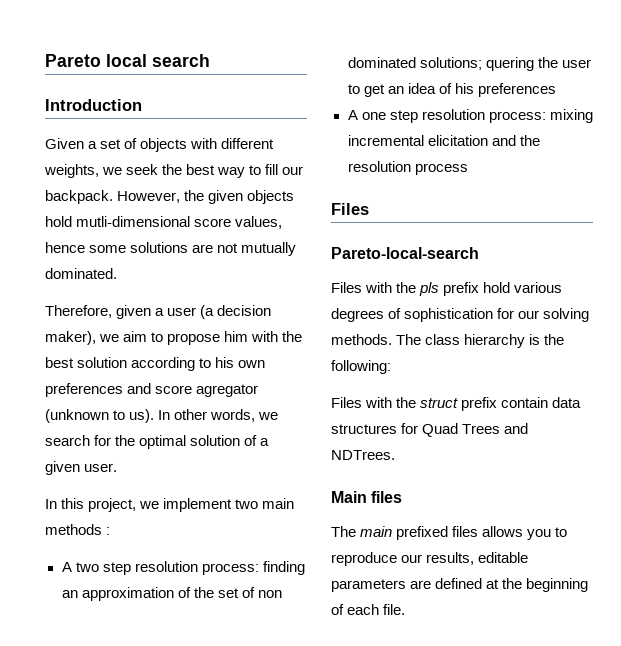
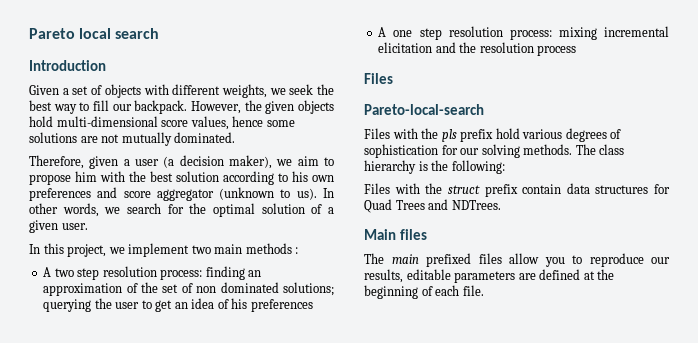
[76,216,191,227] mutli-dimensional -> [56,116,158,127] multi-dimensional
[196,384,259,397] agregator -> [156,189,214,201] aggregator
[485,57,534,71] quering -> [43,299,92,312] querying
[482,526,524,537] allows -> [509,253,539,264] allow

